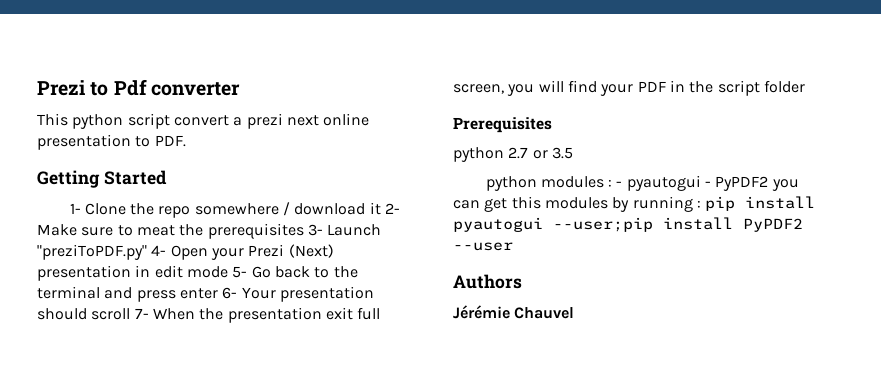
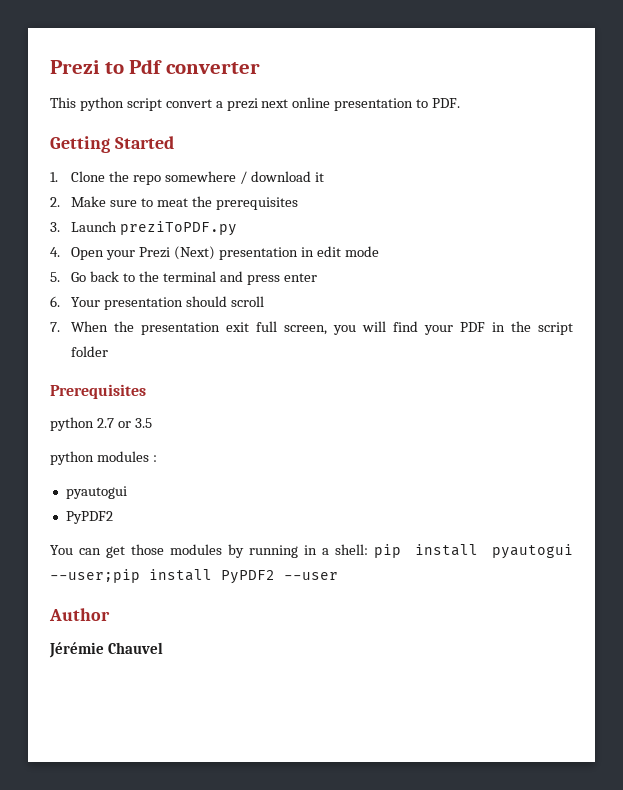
[69,203,81,214] 1- -> [50,172,58,182] 1.
[385,203,401,214] 2- -> [50,197,60,207] // 2.
[307,224,382,236] [37,244,167,260] 3- Launch "preziToPDF.py" 4- -> [50,221,238,236] [50,247,60,257] // 3. Launch preziToPDF.py // 4.
[232,266,248,278] 5- -> [50,272,60,282] // 5.
[222,287,238,299] 6- -> [50,296,60,307] // 6.
[134,308,149,319] 7- -> [50,322,60,332] // 7.
[616,175,799,191] - pyautogui - PyPDF2 you -> [65,486,127,499] [65,511,113,524] [50,545,73,555] // pyautogui // PyPDF2 // You
[511,196,541,209] this -> [131,544,165,555] those
[696,200,701,208] : -> [304,544,369,555] in a shell:
[453,274,522,289] Authors -> [49,608,110,621] Author

